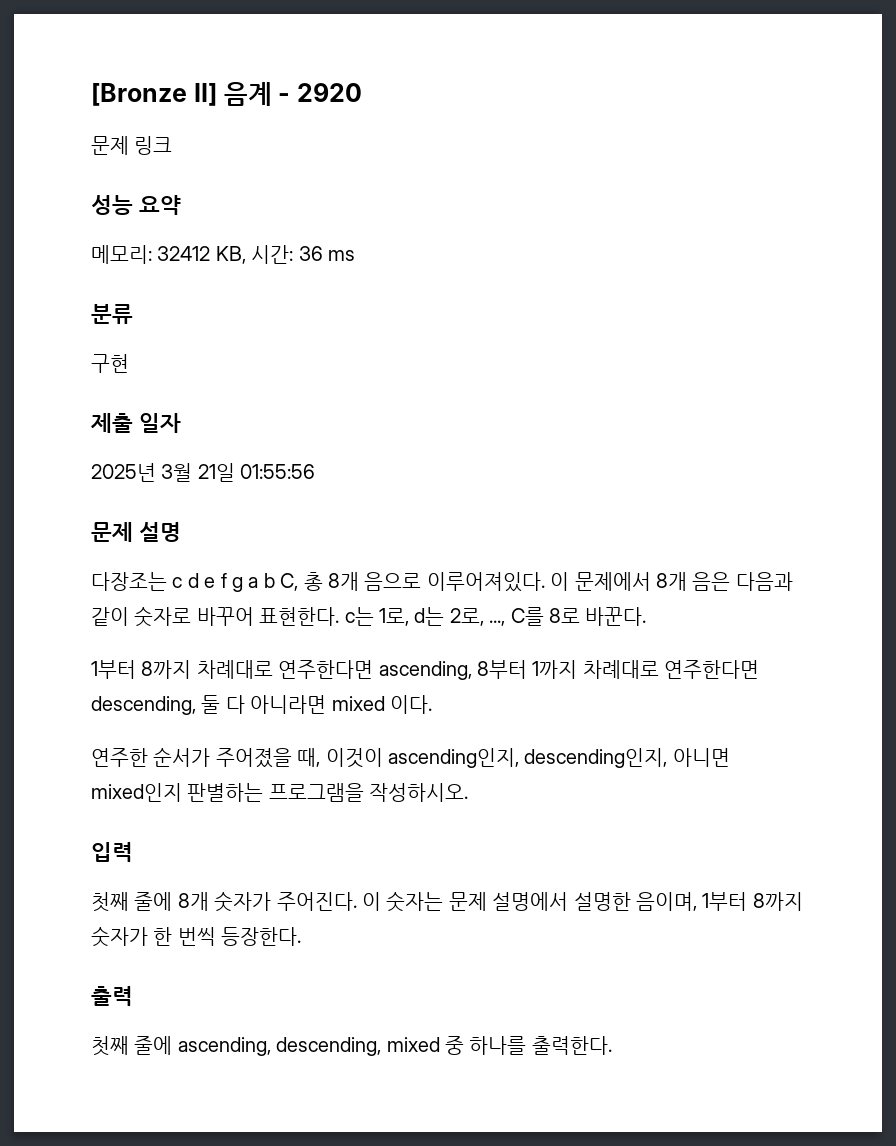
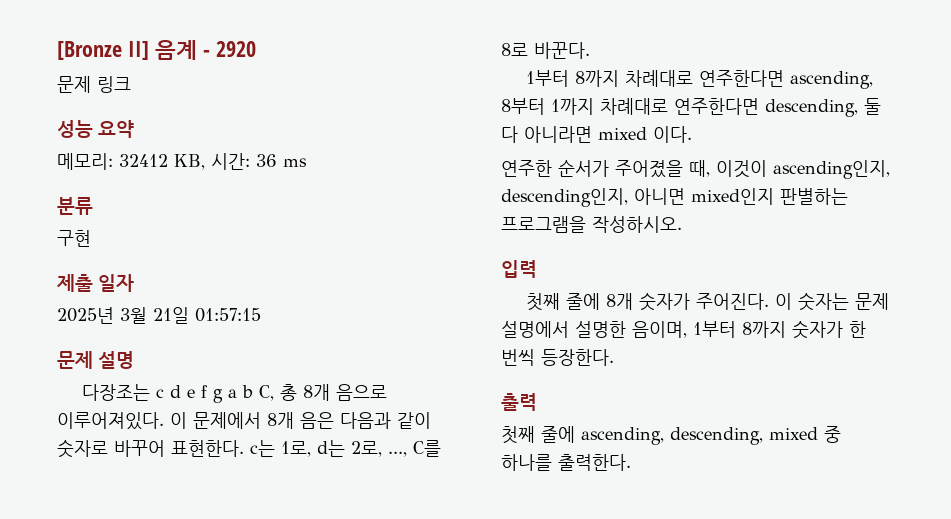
[240,464,316,479] 01:55:56 -> [195,308,261,322] 01:57:15

